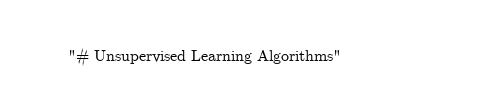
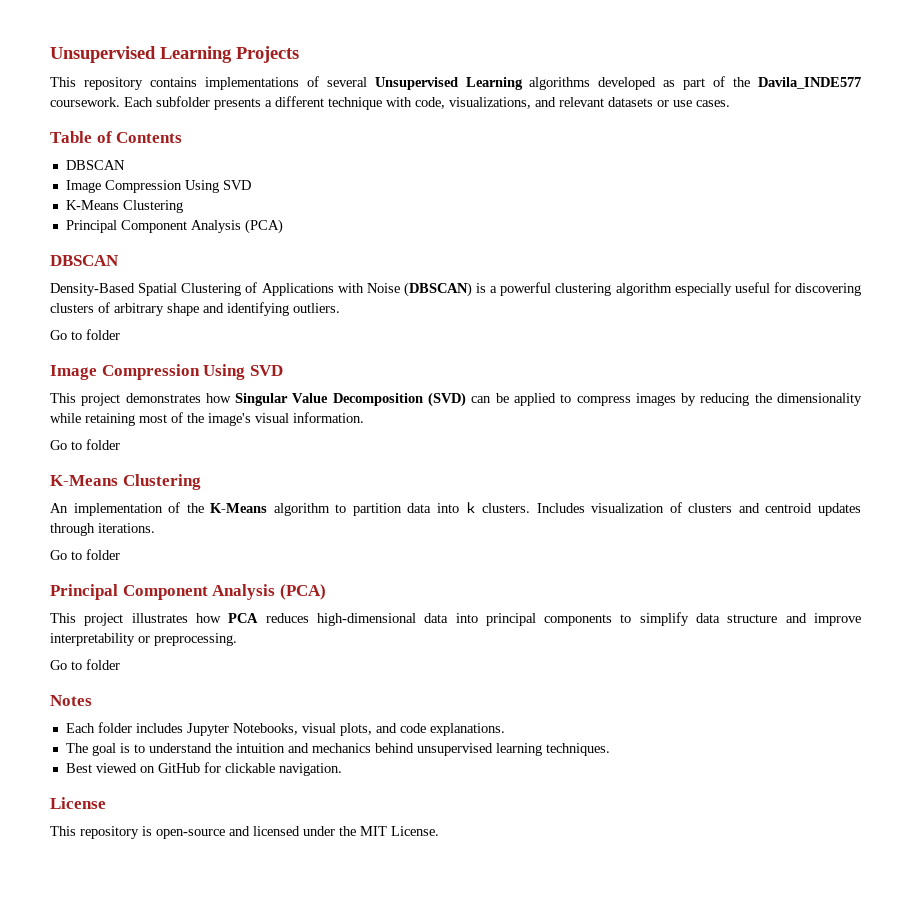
[68,47,341,67] "# Unsupervised Learning Algorithms" -> [50,46,299,63] [50,76,862,90] [50,96,730,110] [50,131,183,143] [65,160,125,170] [65,180,251,193] [65,200,183,213] [65,219,283,234] [50,255,119,266] [50,282,861,297] [50,302,340,316] [50,329,120,340] [50,364,283,380] [50,392,862,407] [50,412,364,426] [50,439,120,450] [50,474,201,490] [50,502,861,516] [50,523,155,536] [50,549,120,560] [50,584,326,600] [50,612,861,626] [50,633,237,646] [50,659,120,670] [50,695,92,706] [65,722,505,736] [65,743,610,756] [65,762,342,776] [50,797,106,809] [50,826,439,839] Unsupervised Learning Projects // This repository contains implementations of several Unsupervised Learning algorithms developed as part of the Davila_INDE577 coursework. Each subfolder presents a different technique with code, visualizations, and relevant datasets or use cases. // Table of Contents // DBSCAN // Image Compression Using SVD // K-Means Clustering // Principal Component Analysis (PCA) // DBSCAN // Density-Based Spatial Clustering of Applications with Noise (DBSCAN) is a powerful clustering algorithm especially useful for discovering clusters of arbitrary shape and identifying outliers. // Go to folder // Image Compression Using SVD // This project demonstrates how Singular Value Decomposition (SVD) can be applied to compress images by reducing the dimensionality while retaining most of the image's visual information. // Go to folder // K-Means Clustering // An implementation of the K-Means algorithm to partition data into k clusters. Includes visualization of clusters and centroid updates through iterations. // Go to folder // Principal Component Analysis (PCA) // This project illustrates how PCA reduces high-dimensional data into principal components to simplify data structure and improve interpretability or preprocessing. // Go to folder // Notes // Each folder includes Jupyter Notebooks, visual plots, and code explanations. // The goal is to understand the intuition and mechanics behind unsupervised learning techniques. // Best viewed on GitHub for clickable navigation. // License // This repository is open-source and licensed under the MIT License.

